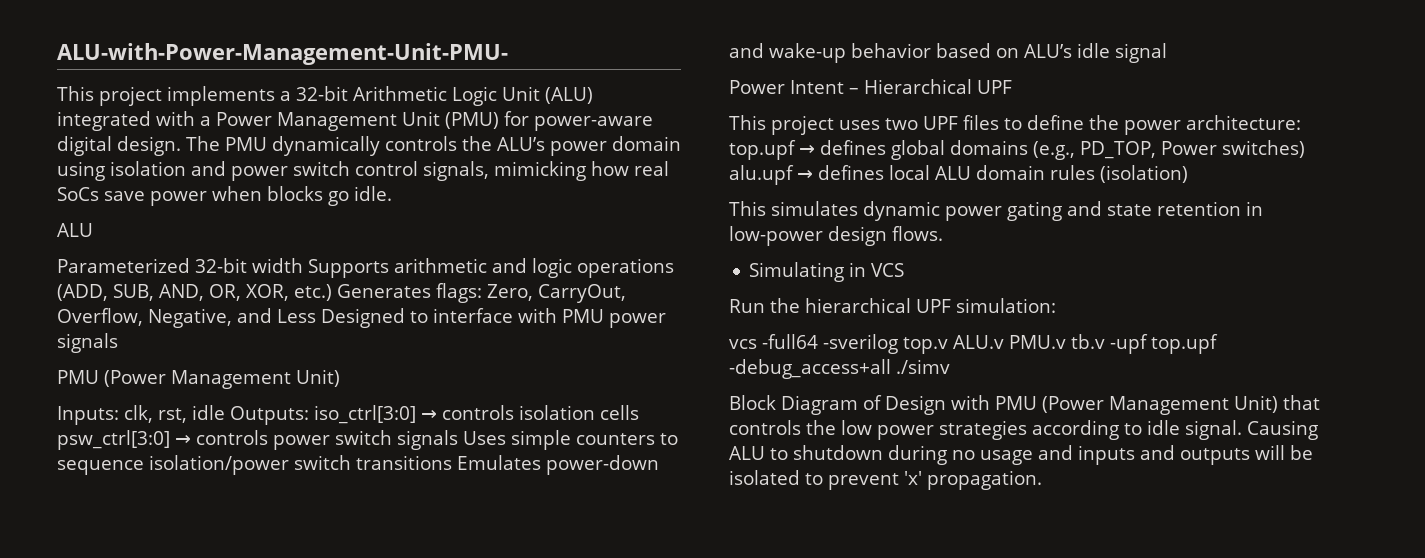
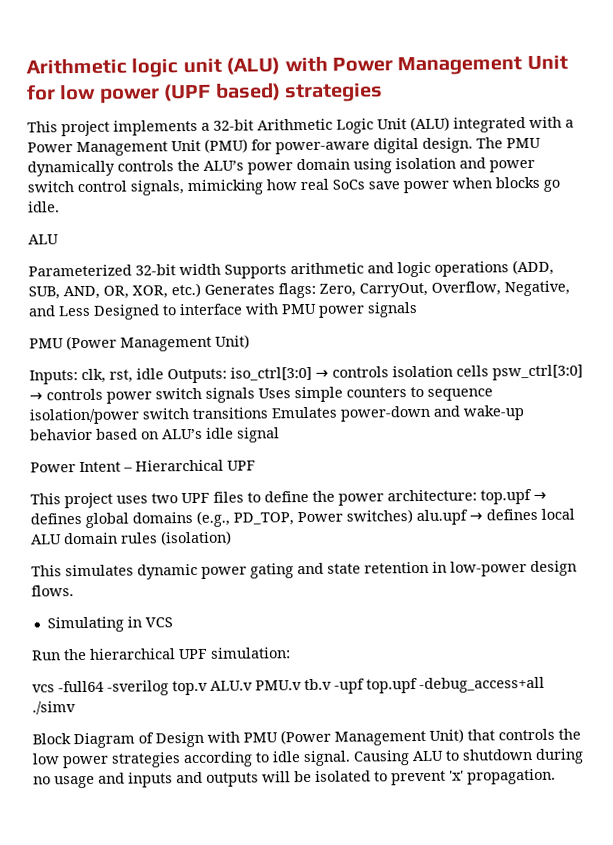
[57,43,508,65] ALU-with-Power-Management-Unit-PMU- -> [26,54,568,78] [26,82,383,104] Arithmetic logic unit (ALU) with Power Management Unit for low power (UPF based) strategies

